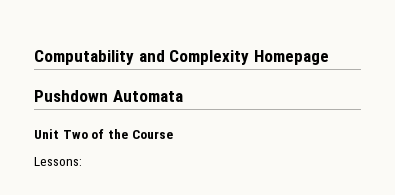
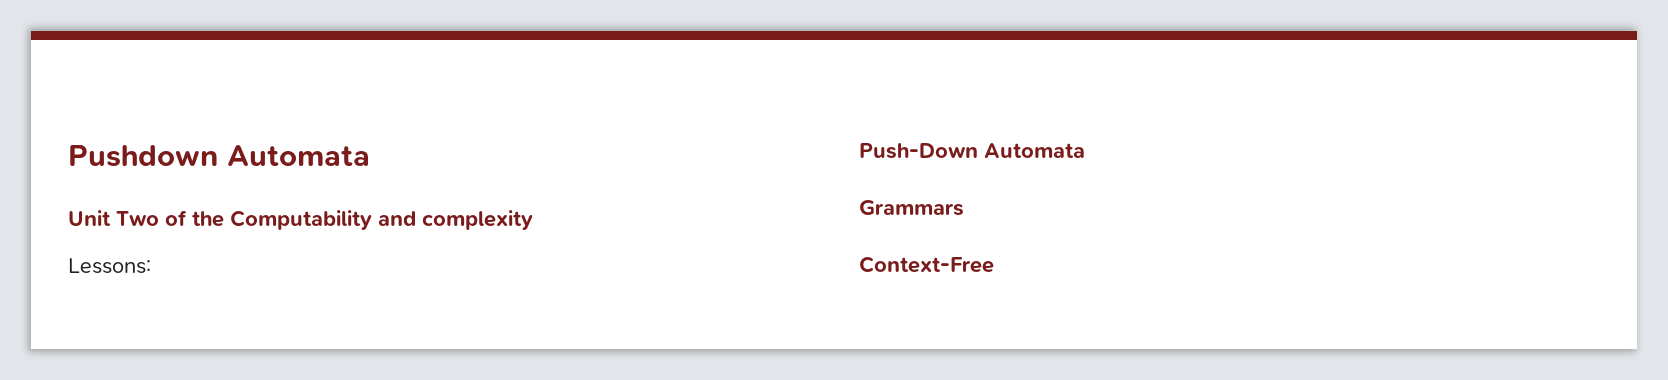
[34,50,329,65] Computability and Complexity Homepage // -> (68, 156) none
[131,130,173,139] [34,157,82,166] Course // Lessons: -> [230,210,533,230] [68,258,151,274] [859,143,1085,159] [859,200,964,216] [859,256,994,273] Computability and complexity // Lessons: // Push-Down Automata // Grammars // Context-Free

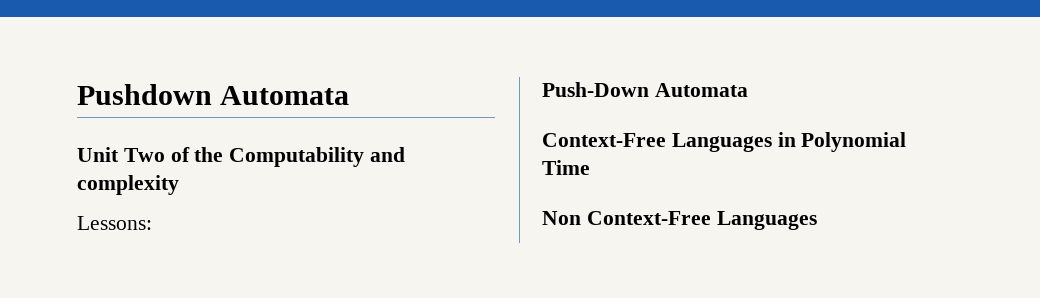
[859,200,964,216] [859,256,994,273] Grammars // Context-Free -> [542,132,907,152] [542,160,590,175] [542,211,817,230] Context-Free Languages in Polynomial Time // Non Context-Free Languages

